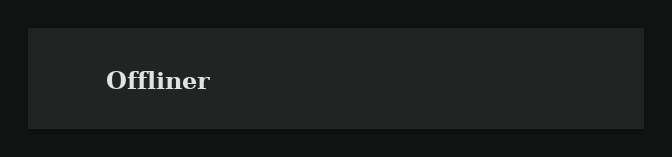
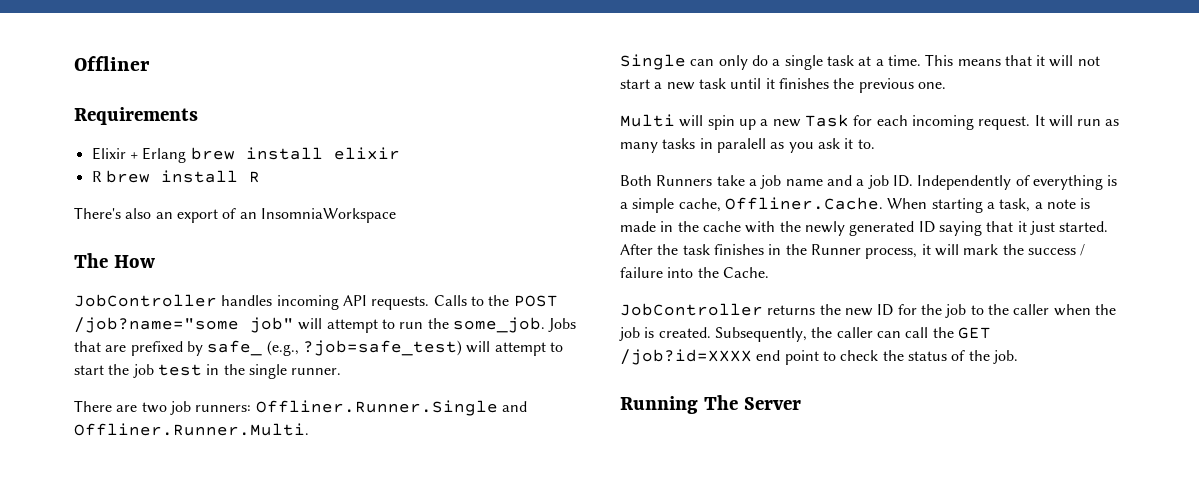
(210, 80) none -> [74,107,198,125] [91,147,400,163] [91,170,260,183] [74,207,396,223] [74,253,155,268] [74,294,558,310] [74,317,577,333] [74,340,563,356] [74,364,342,379] [74,400,527,416] [74,423,309,436] [620,54,1100,70] [620,78,946,93] [620,114,1120,130] [620,138,875,153] [620,175,1118,190] [620,197,1091,213] [620,221,1109,236] [620,244,1086,259] [620,267,769,278] [620,303,1116,318] [619,327,991,342] [620,349,1018,365] [620,395,801,414] // Requirements // Elixir + Erlang brew install elixir // R brew install R // There's also an export of an InsomniaWorkspace // The How // JobController handles incoming API requests. Calls to the POST /job?name="some job" will attempt to run the some_job. Jobs that are prefixed by safe_ (e.g., ?job=safe_test) will attempt to start the job test in the single runner. // There are two job runners: Offliner.Runner.Single and Offliner.Runner.Multi. // Single can only do a single task at a time. This means that it will not start a new task until it finishes the previous one. // Multi will spin up a new Task for each incoming request. It will run as many tasks in paralell as you ask it to. // Both Runners take a job name and a job ID. Independently of everything is a simple cache, Offliner.Cache. When starting a task, a note is made in the cache with the newly generated ID saying that it just started. After the task finishes in the Runner process, it will mark the success / failure into the Cache. // JobController returns the new ID for the job to the caller when the job is created. Subsequently, the caller can call the GET /job?id=XXXX end point to check the status of the job. // Running The Server

